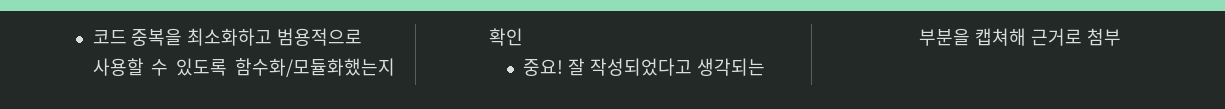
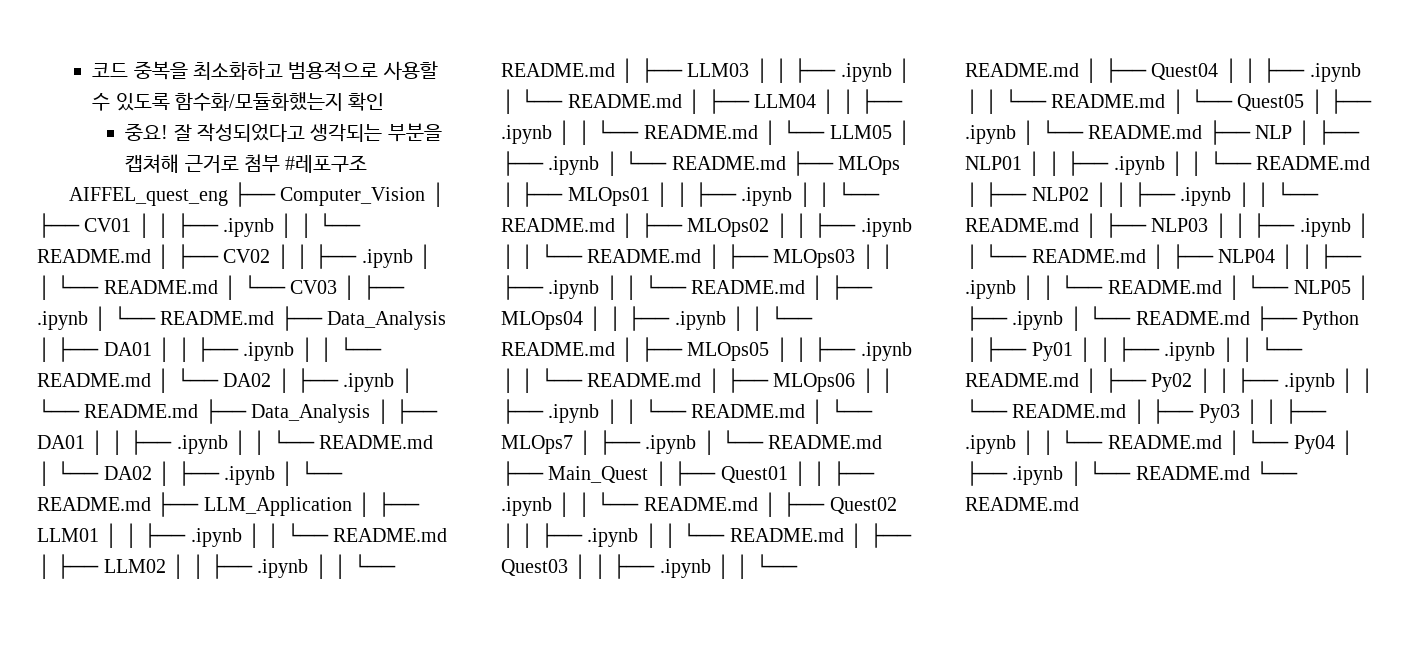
(1121, 37) none -> [285,155,368,173] [68,182,445,207] [37,213,362,238] [37,244,433,269] [37,275,405,300] [37,306,446,331] [37,337,382,362] [37,368,414,393] [37,399,438,424] [37,430,434,455] [37,461,343,486] [37,492,420,517] [37,523,448,548] [37,554,396,579] [501,58,912,83] [501,89,904,114] [501,120,912,145] [501,151,901,176] [501,182,880,207] [501,213,912,238] [501,244,895,269] [501,275,873,300] [501,306,813,331] [501,337,912,362] [501,368,895,393] [501,399,873,424] [501,430,883,455] [501,461,875,486] [501,492,897,517] [501,523,912,548] [501,554,798,579] [965,58,1361,83] [965,89,1373,114] [965,120,1360,145] [965,151,1371,176] [965,182,1319,207] [965,213,1371,238] [965,244,1363,269] [965,275,1371,300] [965,306,1360,331] [965,337,1303,362] [965,368,1374,393] [965,399,1327,424] [965,430,1355,455] [965,461,1298,486] [965,497,1079,511] #레포구조 // AIFFEL_quest_eng ├── Computer_Vision │ ├── CV01 │ │ ├── .ipynb │ │ └── README.md │ ├── CV02 │ │ ├── .ipynb │ │ └── README.md │ └── CV03 │ ├── .ipynb │ └── README.md ├── Data_Analysis │ ├── DA01 │ │ ├── .ipynb │ │ └── README.md │ └── DA02 │ ├── .ipynb │ └── README.md ├── Data_Analysis │ ├── DA01 │ │ ├── .ipynb │ │ └── README.md │ └── DA02 │ ├── .ipynb │ └── README.md ├── LLM_Application │ ├── LLM01 │ │ ├── .ipynb │ │ └── README.md │ ├── LLM02 │ │ ├── .ipynb │ │ └── README.md │ ├── LLM03 │ │ ├── .ipynb │ │ └── README.md │ ├── LLM04 │ │ ├── .ipynb │ │ └── README.md │ └── LLM05 │ ├── .ipynb │ └── README.md ├── MLOps │ ├── MLOps01 │ │ ├── .ipynb │ │ └── README.md │ ├── MLOps02 │ │ ├── .ipynb │ │ └── README.md │ ├── MLOps03 │ │ ├── .ipynb │ │ └── README.md │ ├── MLOps04 │ │ ├── .ipynb │ │ └── README.md │ ├── MLOps05 │ │ ├── .ipynb │ │ └── README.md │ ├── MLOps06 │ │ ├── .ipynb │ │ └── README.md │ └── MLOps7 │ ├── .ipynb │ └── README.md ├── Main_Quest │ ├── Quest01 │ │ ├── .ipynb │ │ └── README.md │ ├── Quest02 │ │ ├── .ipynb │ │ └── README.md │ ├── Quest03 │ │ ├── .ipynb │ │ └── README.md │ ├── Quest04 │ │ ├── .ipynb │ │ └── README.md │ └── Quest05 │ ├── .ipynb │ └── README.md ├── NLP │ ├── NLP01 │ │ ├── .ipynb │ │ └── README.md │ ├── NLP02 │ │ ├── .ipynb │ │ └── README.md │ ├── NLP03 │ │ ├── .ipynb │ │ └── README.md │ ├── NLP04 │ │ ├── .ipynb │ │ └── README.md │ └── NLP05 │ ├── .ipynb │ └── README.md ├── Python │ ├── Py01 │ │ ├── .ipynb │ │ └── README.md │ ├── Py02 │ │ ├── .ipynb │ │ └── README.md │ ├── Py03 │ │ ├── .ipynb │ │ └── README.md │ └── Py04 │ ├── .ipynb │ └── README.md └── README.md

